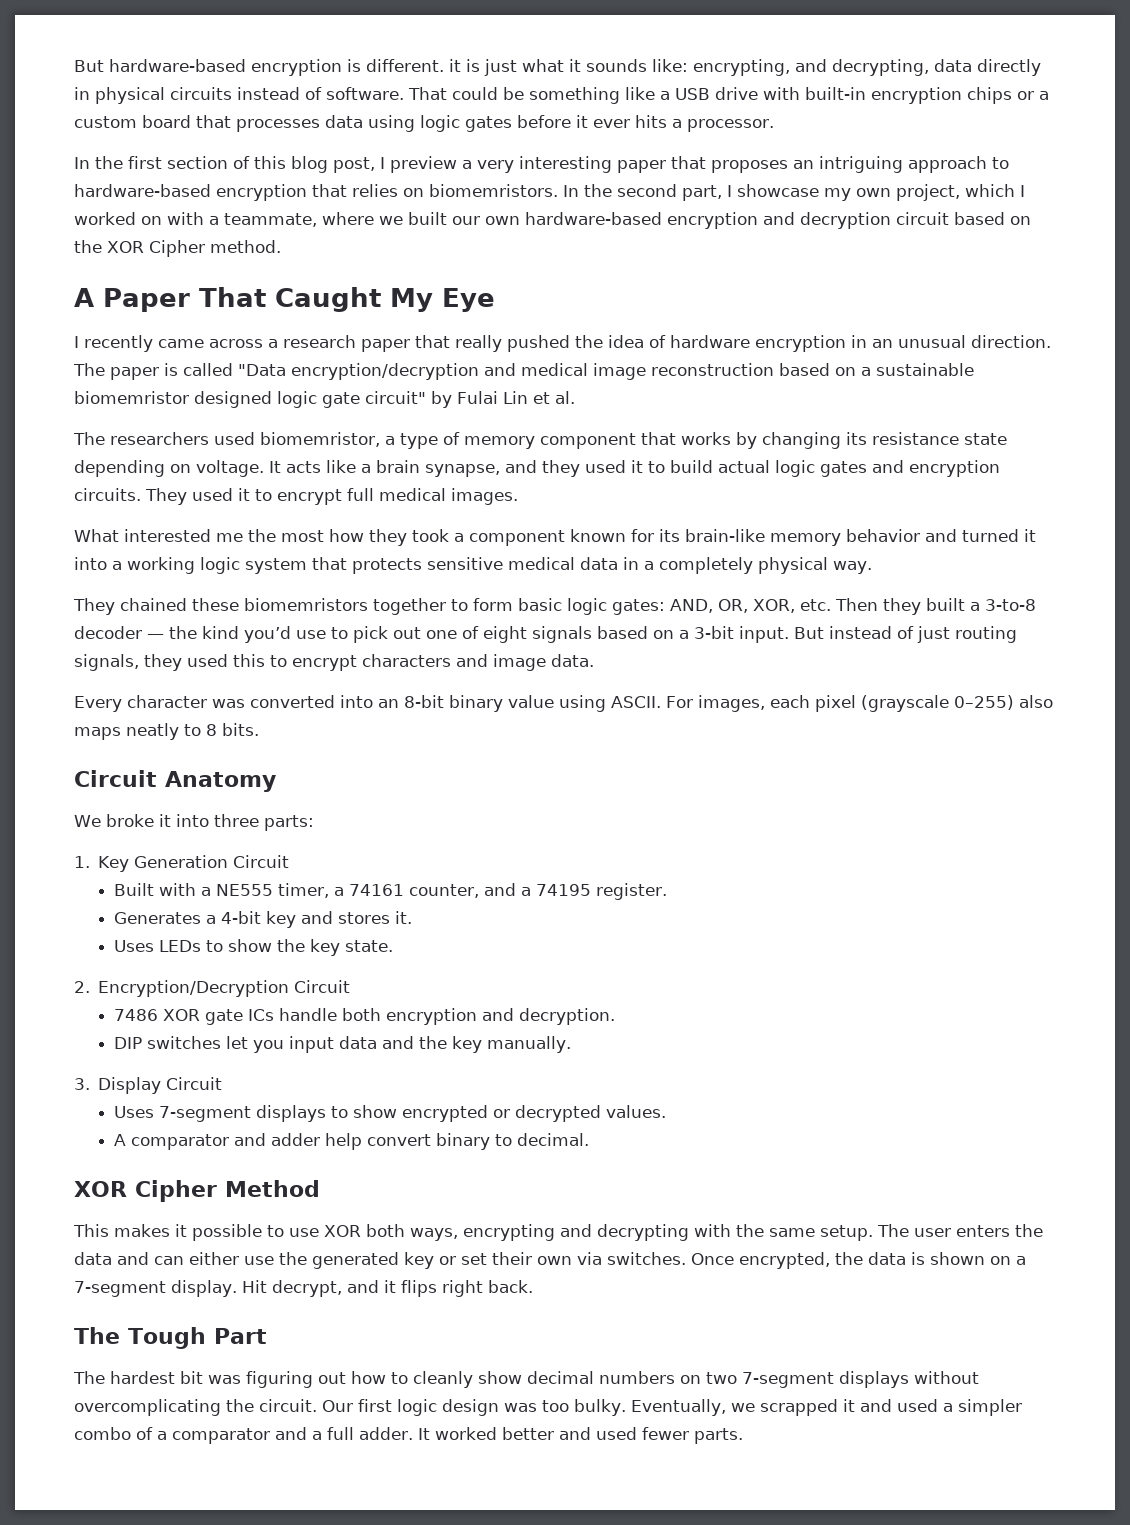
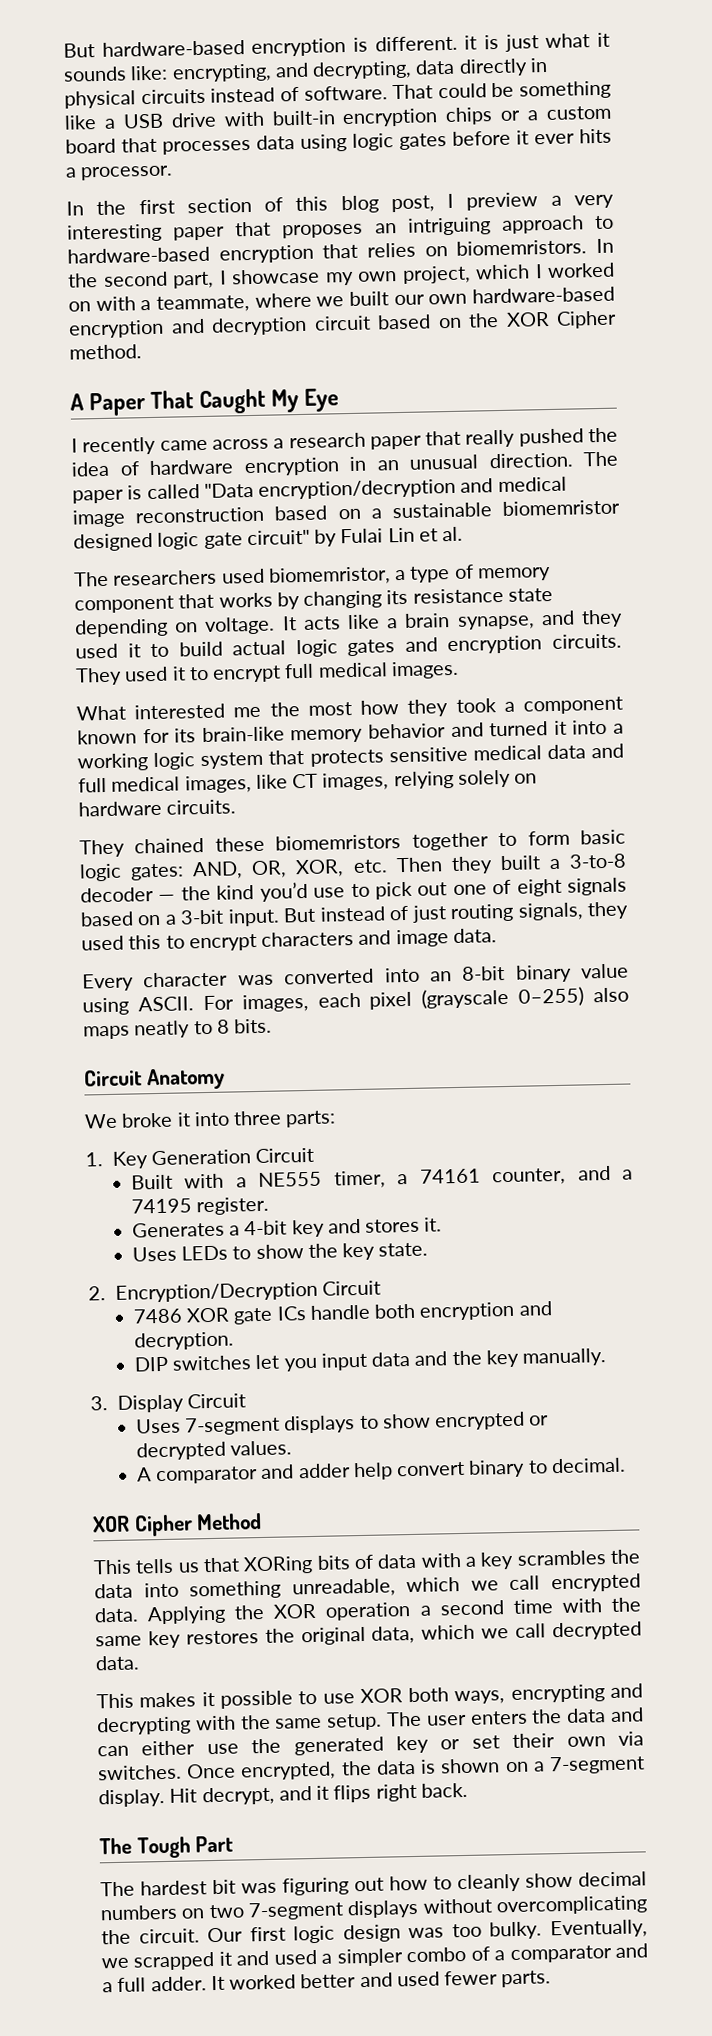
[623,557,872,574] in a completely physical way. -> [591,743,624,759] [78,769,538,794] [78,799,237,817] and full medical images, like CT images, relying solely on hardware circuits.
(320, 1188) none -> [93,1549,641,1575] [94,1573,641,1600] [94,1597,641,1625] [95,1621,643,1649] [95,1655,140,1671] // This tells us that XORing bits of data with a key scrambles the data into something unreadable, which we call encrypted data. Applying the XOR operation a second time with the same key restores the original data, which we call decrypted data.

